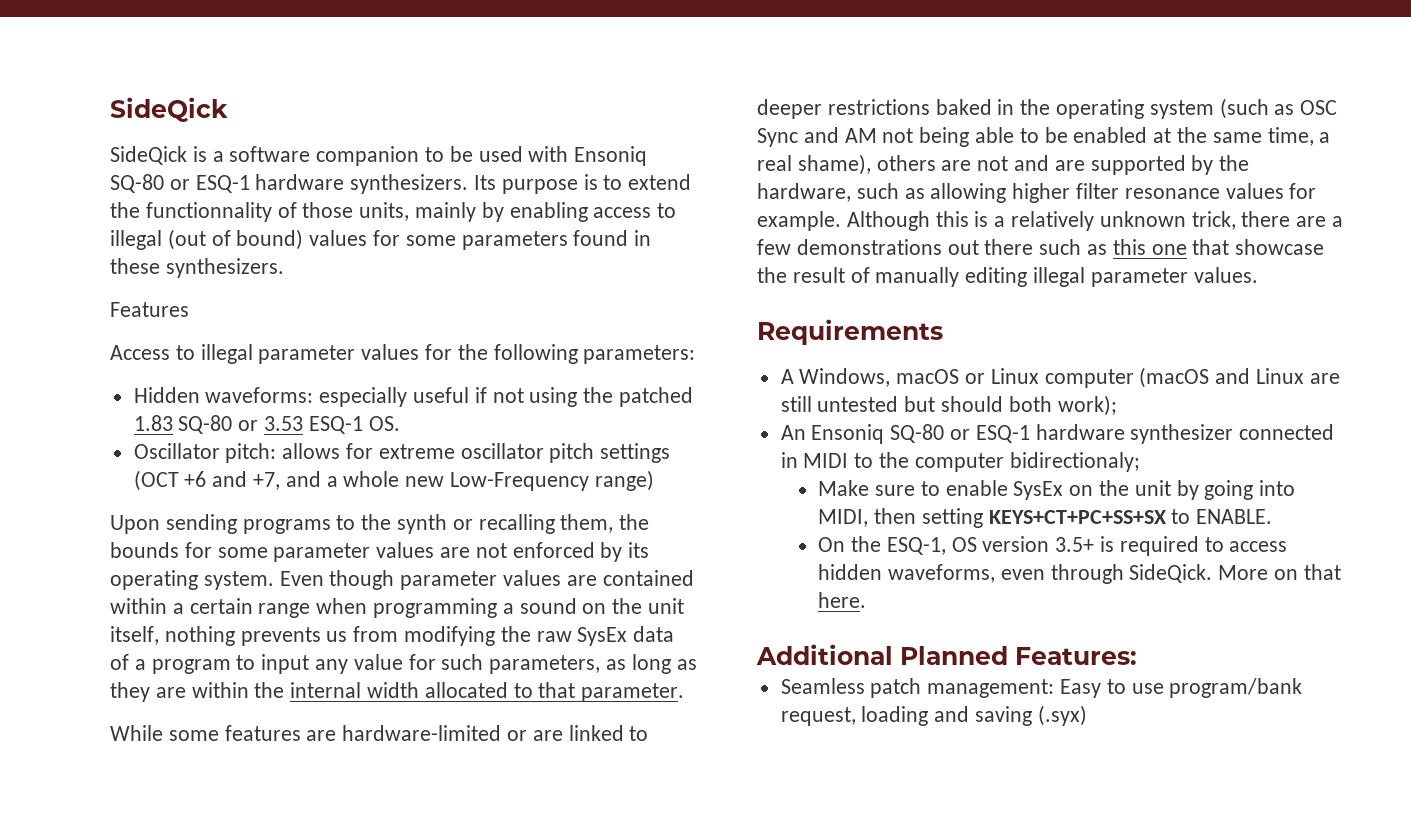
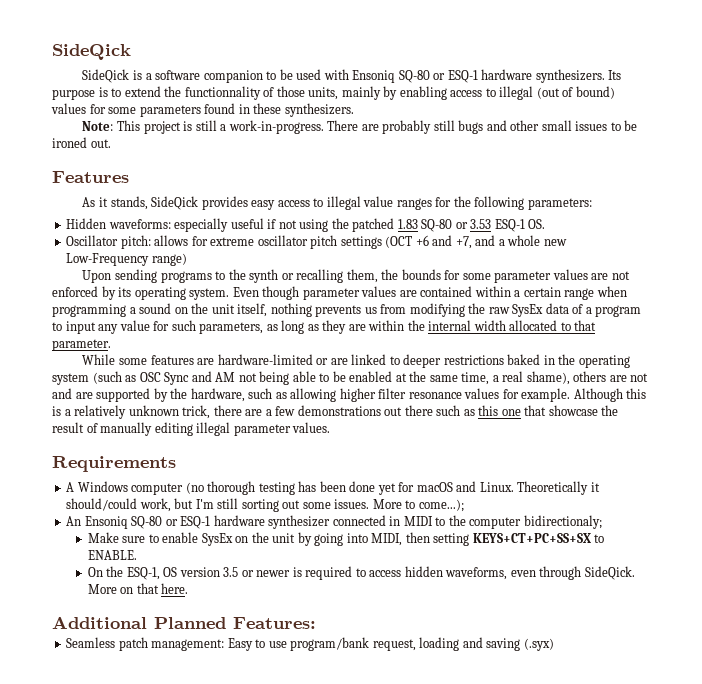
[110,302,189,317] [110,344,420,364] Features // Access to illegal parameter values -> [82,120,638,134] [52,137,111,148] [52,171,129,183] [82,196,432,210] Note: This project is still a work-in-progress. There are probably still bugs and other small issues to be ironed out. // Features // As it stands, SideQick provides easy access to illegal value ranges
[799,367,1340,388] [780,395,1117,416] Windows, macOS or Linux computer (macOS and Linux are still untested but should both work); -> [77,481,600,495] [66,498,464,512] Windows computer (no thorough testing has been done yet for macOS and Linux. Theoretically it should/could work, but I'm still sorting out some issues. More to come...);
[1055,537,1095,552] 3.5+ -> [223,567,291,577] 3.5 or newer

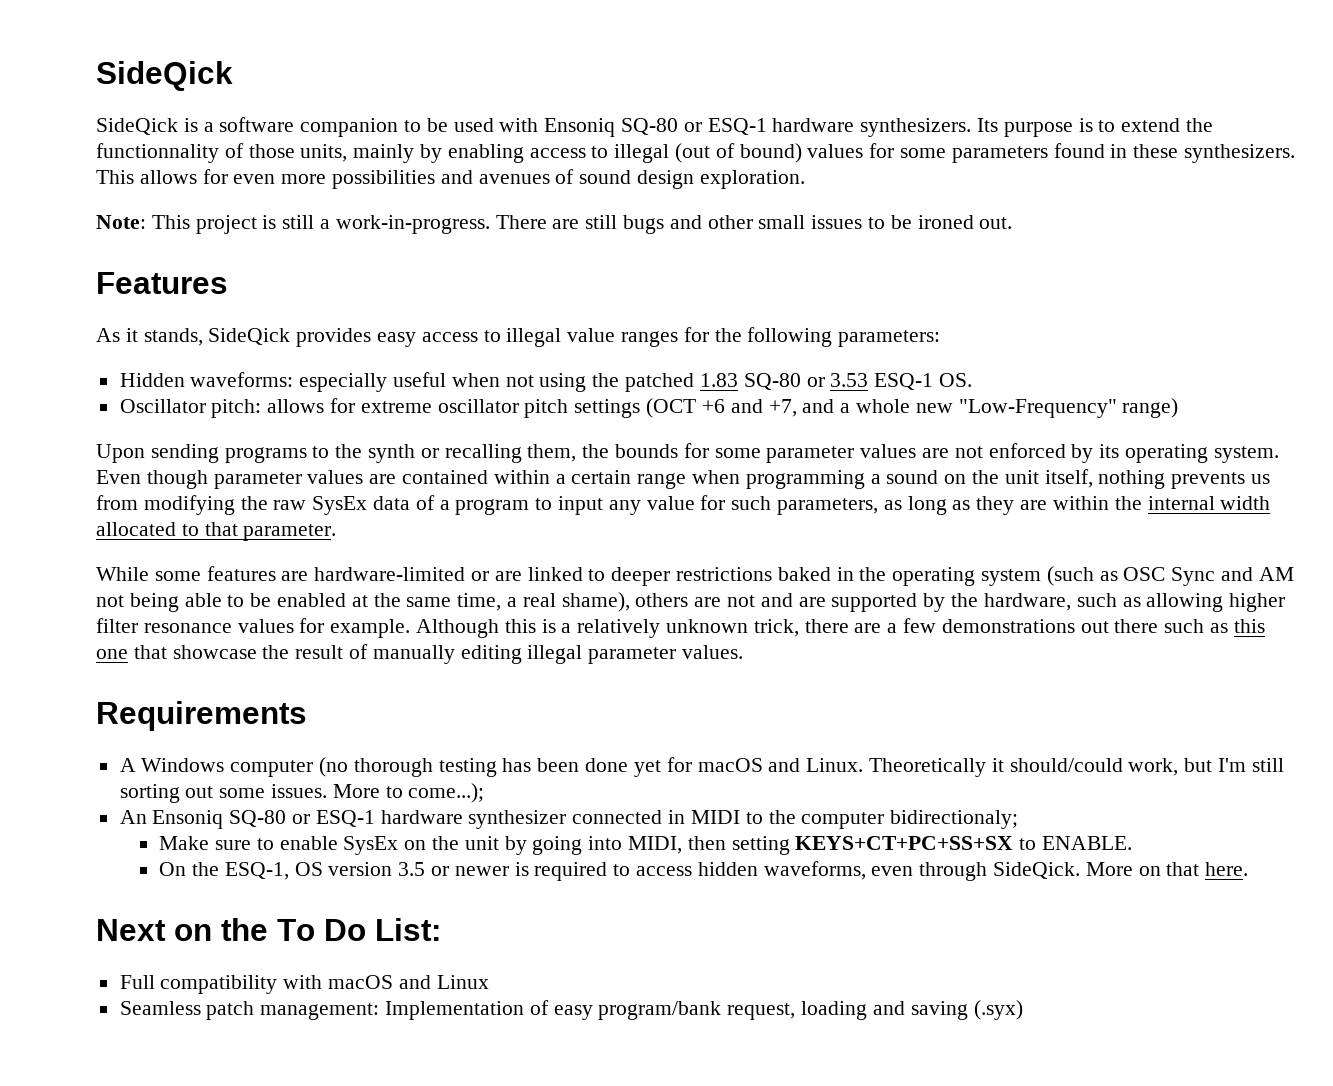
(354, 110) none -> [96,169,805,189] This allows for even more possibilities and avenues of sound design exploration.
[382,120,432,134] probably -> (580, 224) none
[267,219,277,229] if -> [451,373,500,387] when
[66,253,150,266] Low-Frequency -> [958,399,1117,418] "Low-Frequency"
[52,616,316,629] Additional Planned Features: -> [96,918,441,941] [119,975,489,994] Next on the To Do List: // Full compatibility with macOS and Linux
[227,638,287,651] Easy to use -> [385,1000,593,1020] Implementation of easy

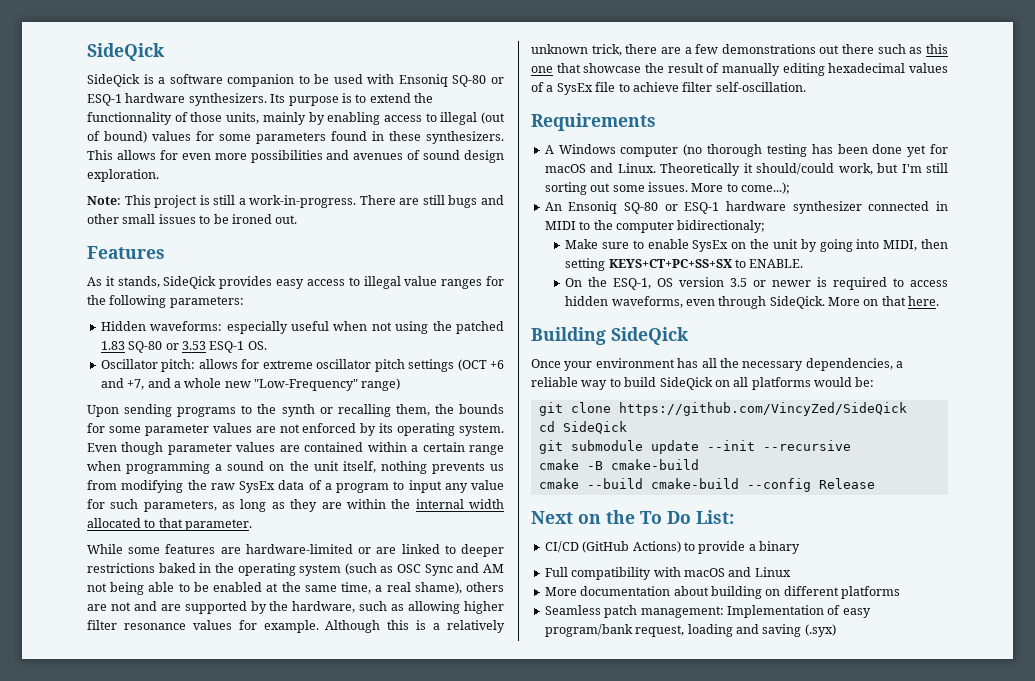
[527,645,744,664] illegal parameter values. -> [828,63,948,73] [531,82,806,95] hexadecimal values of a SysEx file to achieve filter self-oscillation.
(1249, 869) none -> [531,327,689,345] [531,358,903,371] [531,377,875,390] [538,402,907,416] [538,421,627,434] [538,440,851,454] [538,459,699,470] [538,478,875,492] // Building SideQick // Once your environment has all the necessary dependencies, a reliable way to build SideQick on all platforms would be: // git clone https://github.com/VincyZed/SideQick // cd SideQick // git submodule update --init --recursive // cmake -B cmake-build // cmake --build cmake-build --config Release
(441, 929) none -> [544,541,800,554] // CI/CD (GitHub Actions) to provide a binary
(489, 982) none -> [544,586,900,599] // More documentation about building on different platforms

